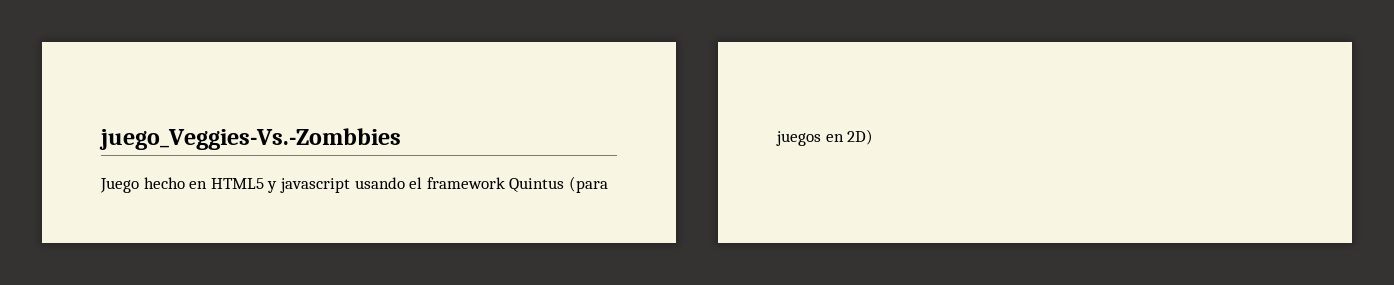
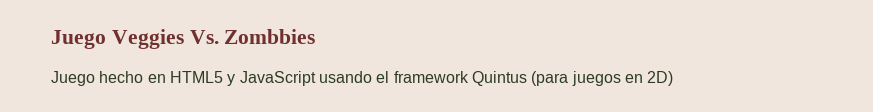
[99,128,401,150] juego_Veggies-Vs.-Zombbies -> [51,29,316,49] Juego Veggies Vs. Zombbies
[279,178,350,193] javascript -> [239,71,316,86] JavaScript

